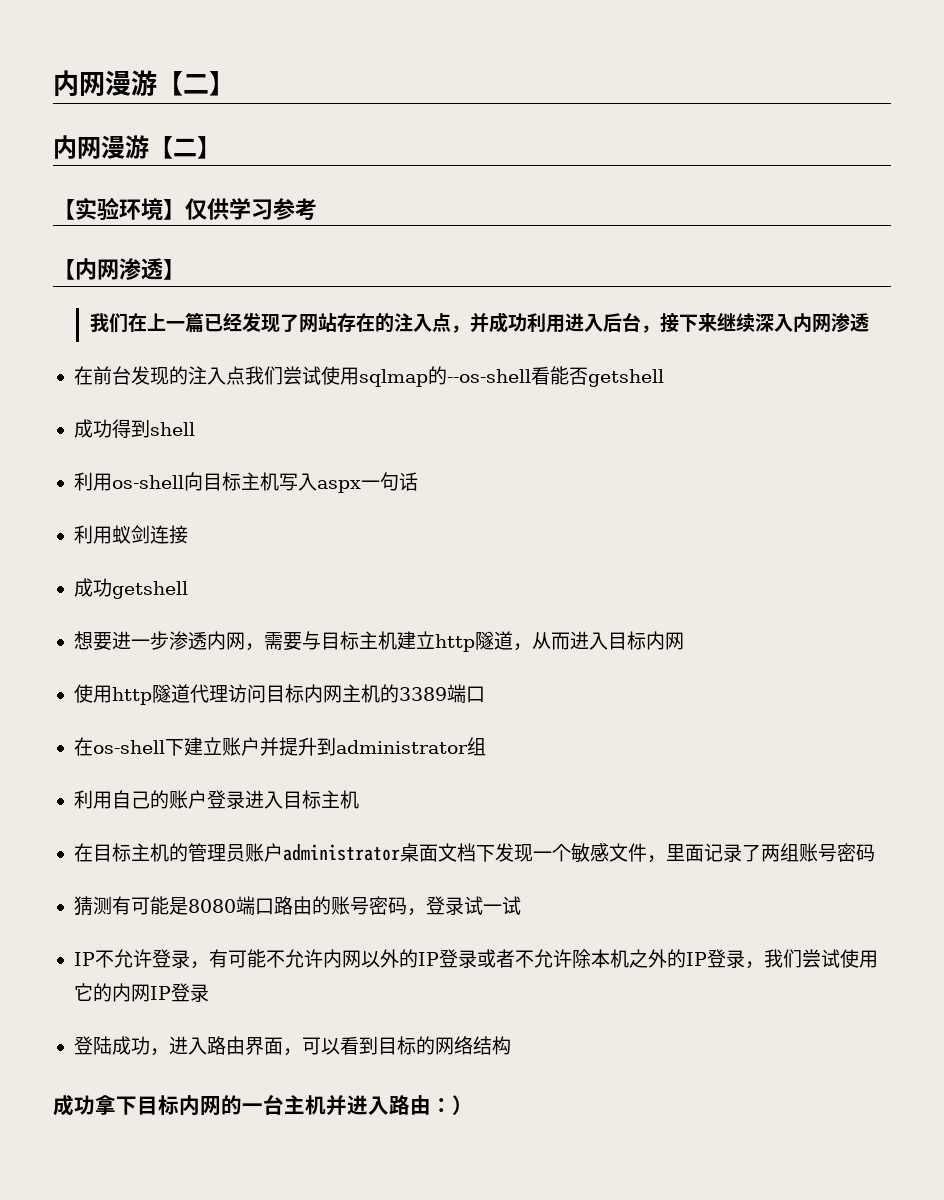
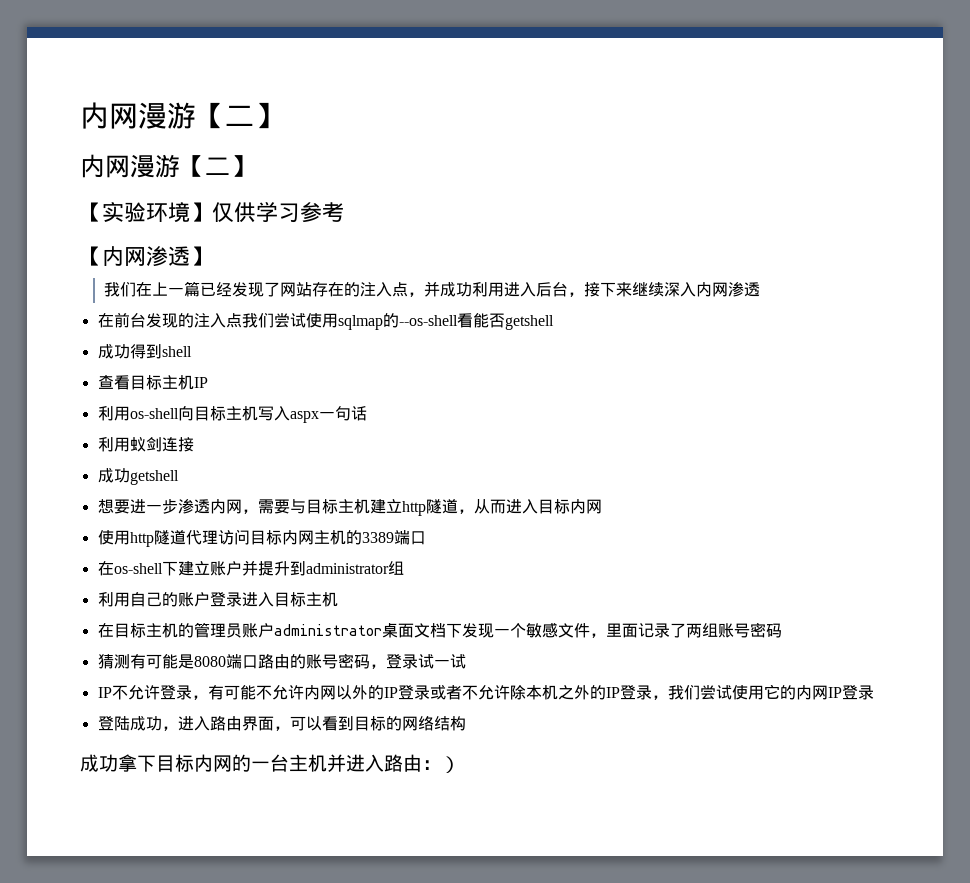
(195, 429) none -> [97,375,208,390] // 查看目标主机IP

